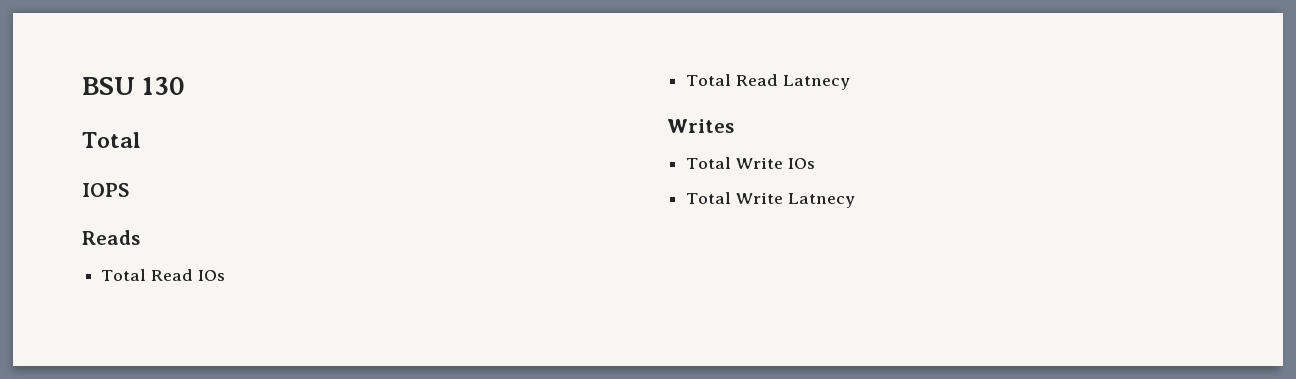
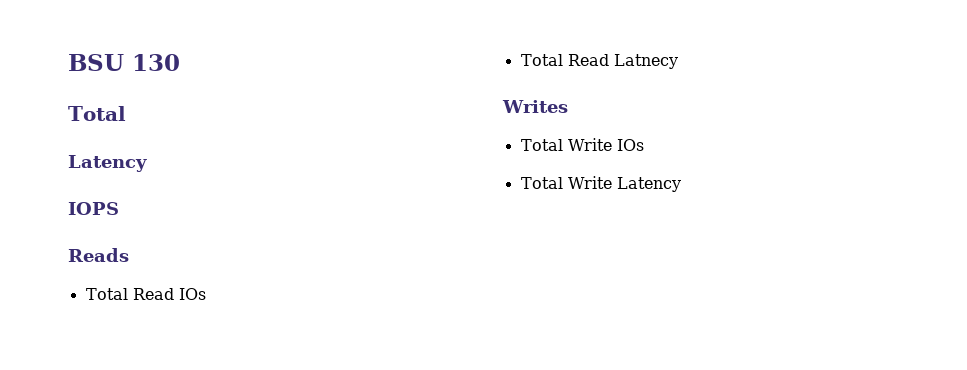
(141, 140) none -> [68,155,147,172] // Latency
[787,193,855,208] Latnecy -> [616,177,681,192] Latency

